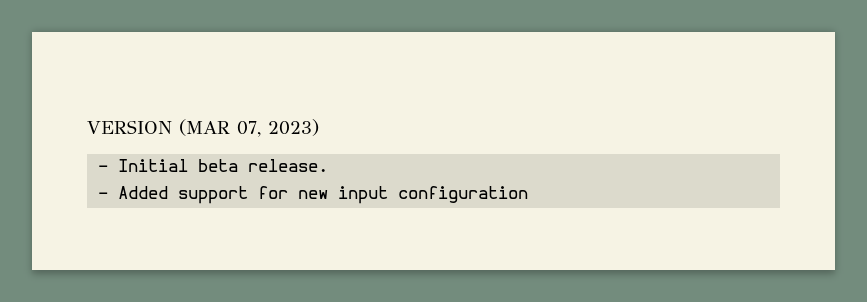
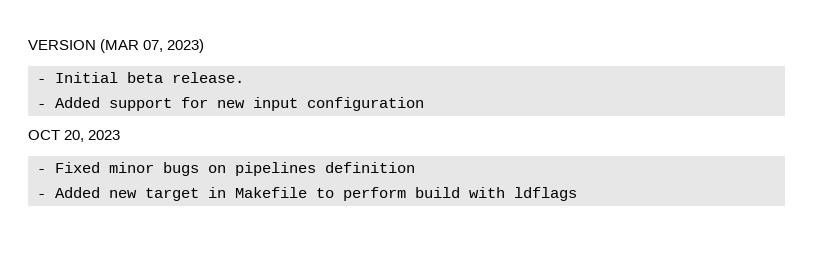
(529, 194) none -> [28,130,121,142] [37,162,415,176] [37,187,577,201] // OCT 20, 2023 // - Fixed minor bugs on pipelines definition // - Added new target in Makefile to perform build with ldflags

